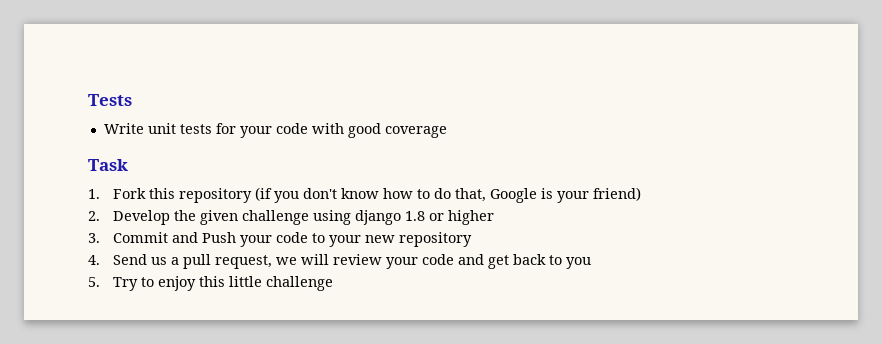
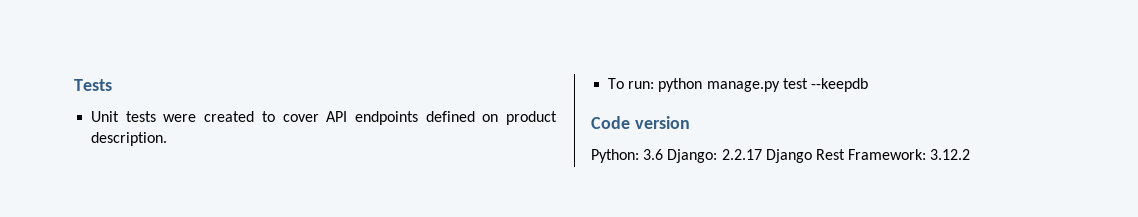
[103,123,447,138] [88,159,128,171] [88,187,642,203] [88,210,495,225] [88,232,473,247] [88,254,592,269] [88,276,334,291] Write unit tests for your code with good coverage // Task // 1. Fork this repository (if you don't know how to do that, Google is your friend) // 2. Develop the given challenge using django 1.8 or higher // 3. Commit and Push your code to your new repository // 4. Send us a pull request, we will review your code and get back to you // 5. Try to enjoy this little challenge -> [91,111,557,125] [91,132,168,146] [608,78,868,92] [591,116,690,129] [591,149,971,163] Unit tests were created to cover API endpoints defined on product description. // To run: python manage.py test --keepdb // Code version // Python: 3.6 Django: 2.2.17 Django Rest Framework: 3.12.2

